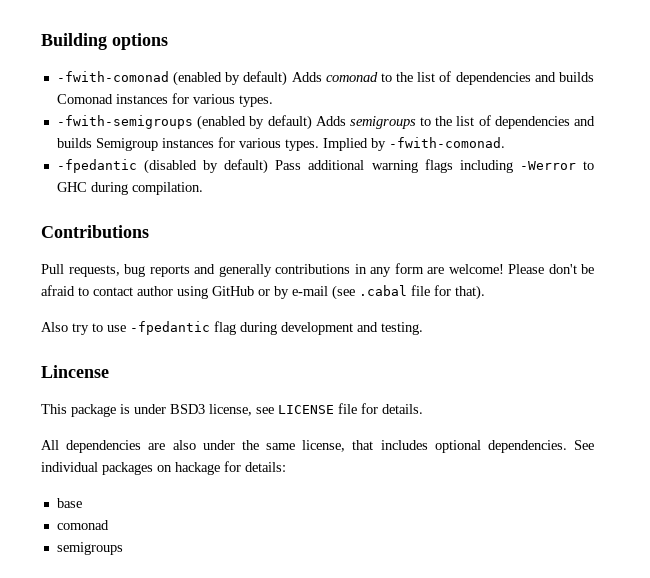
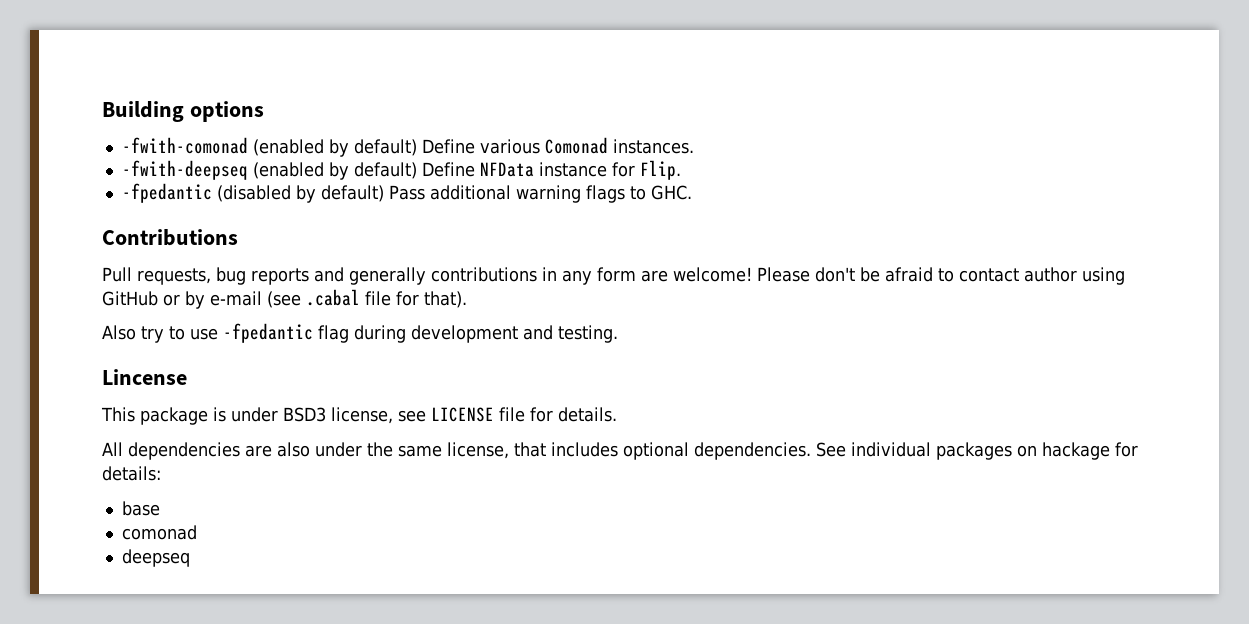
[291,71,595,85] [56,93,273,107] [56,115,595,130] [56,137,505,151] Adds comonad to the list of dependencies and builds Comonad instances for various types. // -fwith-semigroups (enabled by default) Adds semigroups to the list of dependencies and builds Semigroup instances for various types. Implied by -fwith-comonad. -> [421,137,694,154] [121,160,681,180] Define various Comonad instances. // -fwith-deepseq (enabled by default) Define NFData instance for Flip.
[459,160,595,173] [56,182,203,195] including -Werror to GHC during compilation. -> [629,185,692,200] to GHC.
[56,542,123,555] semigroups -> [121,549,190,567] deepseq

